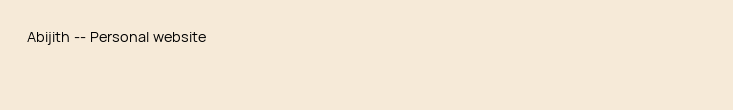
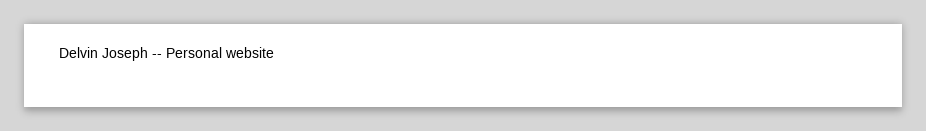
[27,32,70,45] Abijith -> [59,47,148,61] Delvin Joseph

